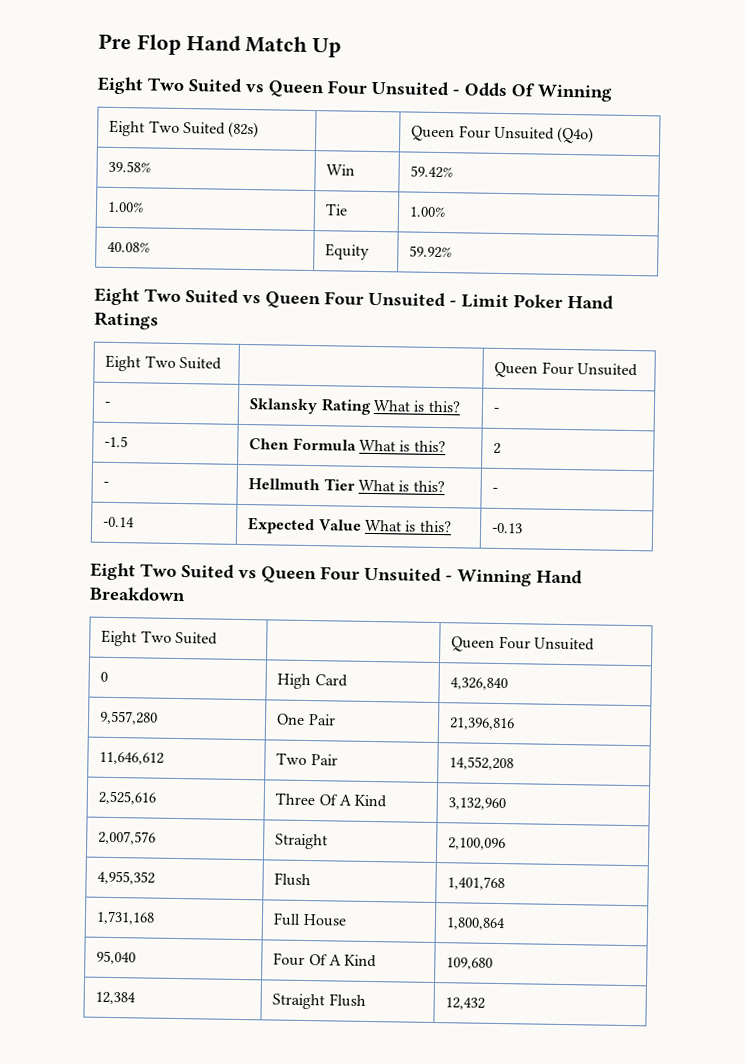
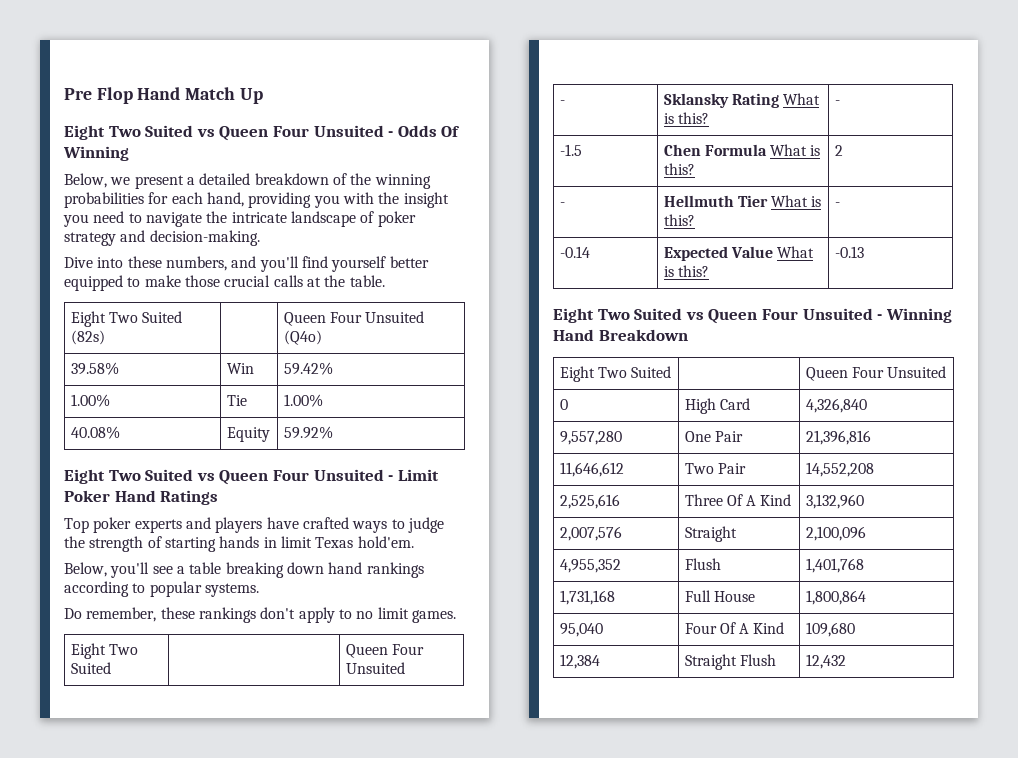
(612, 93) none -> [64,173,431,189] [64,192,449,208] [63,211,416,227] [64,230,260,246] [64,256,429,272] [64,275,385,291] // Below, we present a detailed breakdown of the winning probabilities for each hand, providing you with the insight you need to navigate the intricate landscape of poker strategy and decision-making. // Dive into these numbers, and you'll find yourself better equipped to make those crucial calls at the table.
(159, 320) none -> [64,517,444,533] [64,536,414,552] [64,562,424,578] [64,581,259,597] [64,607,456,623] // Top poker experts and players have crafted ways to judge the strength of starting hands in limit Texas hold'em. // Below, you'll see a table breaking down hand rankings according to popular systems. // Do remember, these rankings don't apply to no limit games.

